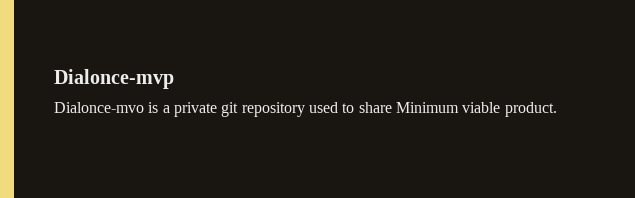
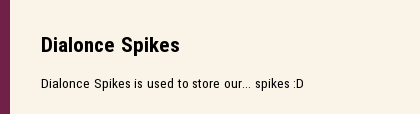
[54,69,174,89] [54,102,557,117] Dialonce-mvp // Dialonce-mvo is a private git repository used to share Minimum viable product. -> [41,37,180,56] [41,78,305,91] Dialonce Spikes // Dialonce Spikes is used to store our... spikes :D

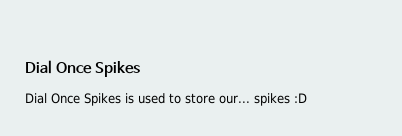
[41,37,115,52] Dialonce -> [25,60,92,74] Dial Once
[41,78,90,88] Dialonce -> [25,93,80,104] Dial Once

